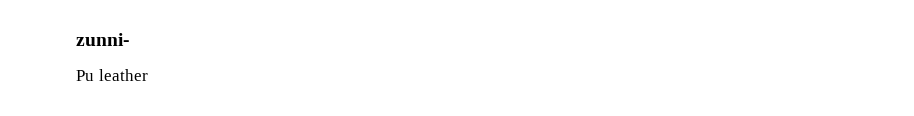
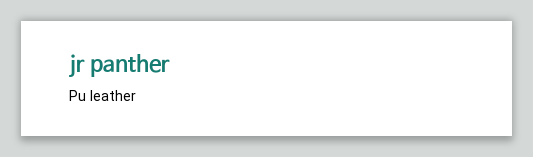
[76,33,130,46] zunni- -> [69,54,170,78] jr panther

